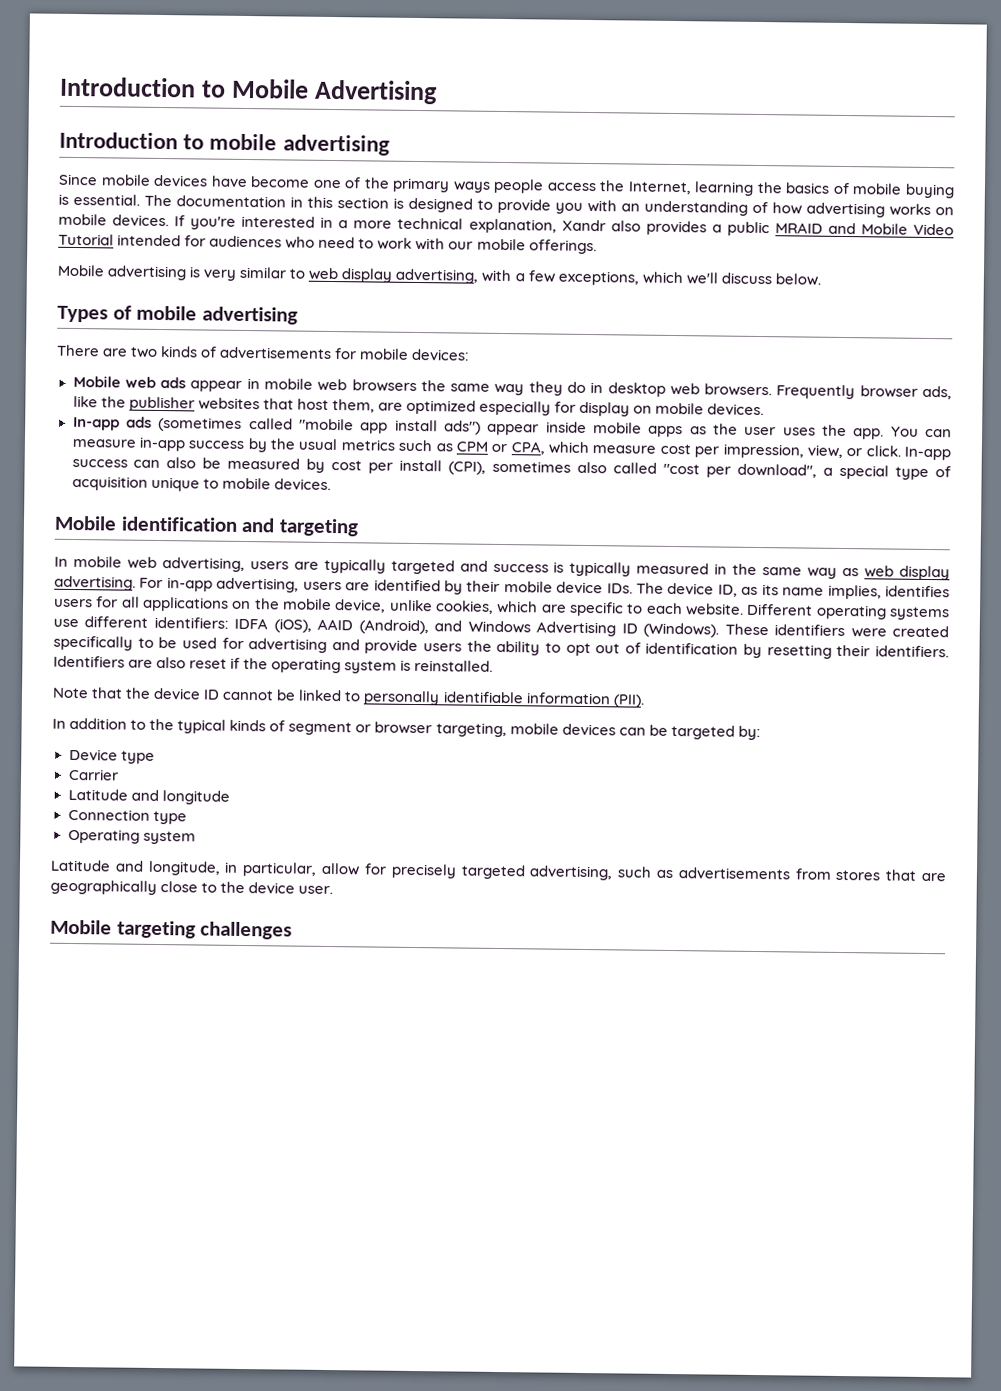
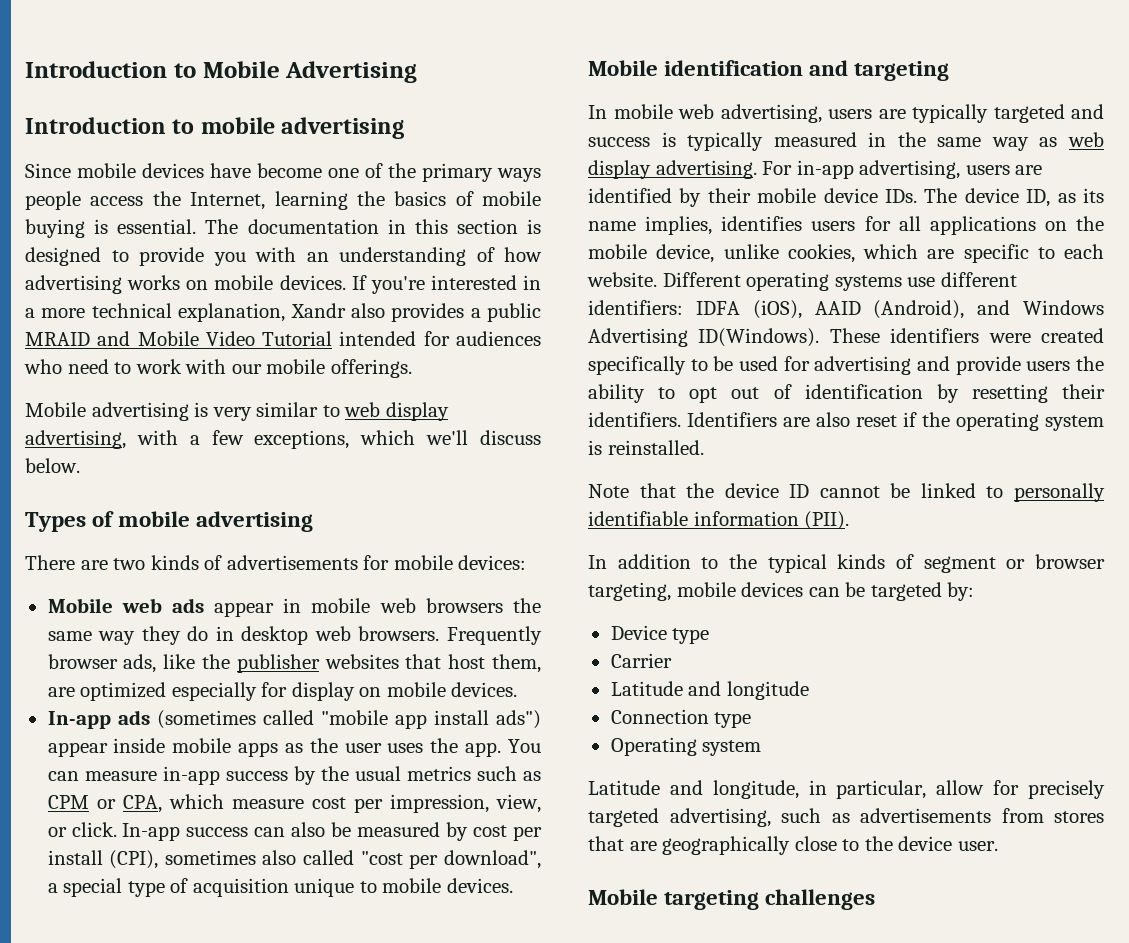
[621,622,720,638] ID (Windows). -> [698,328,820,347] ID(Windows).

